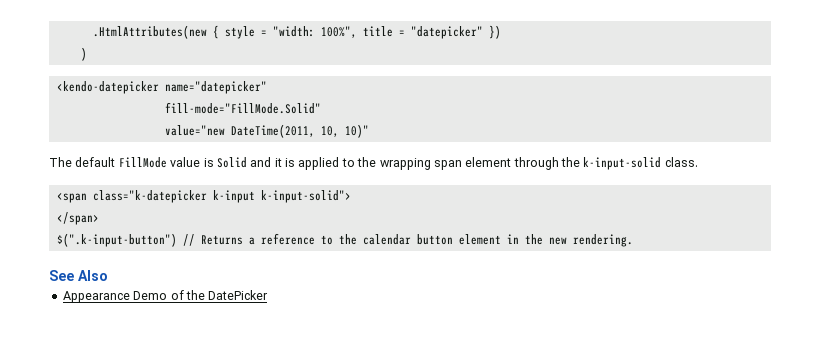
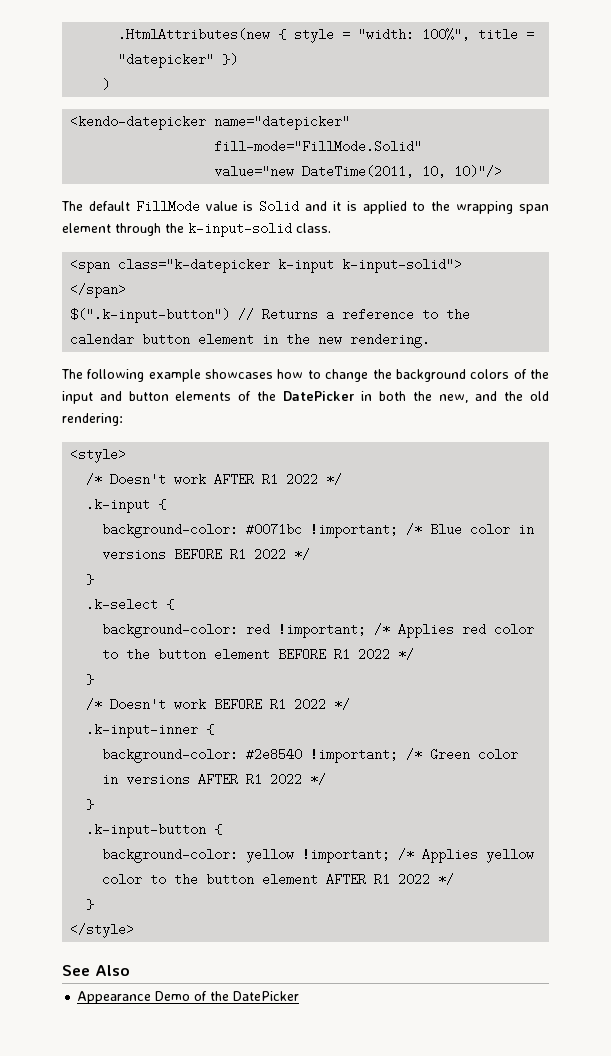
[344,124,369,138] 10)" -> [454,165,503,178] 10)"/>
(633, 240) none -> [61,369,550,382] [62,391,549,404] [62,413,123,426] [70,448,127,463] [86,473,343,486] [86,498,167,513] [102,523,535,538] [102,548,311,561] [86,574,95,585] [86,598,175,611] [102,623,535,638] [102,648,415,661] [86,674,95,685] [86,698,351,711] [86,723,215,738] [102,748,519,763] [102,773,327,786] [86,799,95,810] [86,823,223,838] [102,848,535,863] [102,873,455,886] [86,899,95,910] [70,923,135,938] // The following example showcases how to change the background colors of the input and button elements of the DatePicker in both the new, and the old rendering: // <style> // /* Doesn't work AFTER R1 2022 */ // .k-input { // background-color: #0071bc !important; /* Blue color in versions BEFORE R1 2022 */ // } // .k-select { // background-color: red !important; /* Applies red color to the button element BEFORE R1 2022 */ // } // /* Doesn't work BEFORE R1 2022 */ // .k-input-inner { // background-color: #2e8540 !important; /* Green color in versions AFTER R1 2022 */ // } // .k-input-button { // background-color: yellow !important; /* Applies yellow color to the button element AFTER R1 2022 */ // } // </style>

